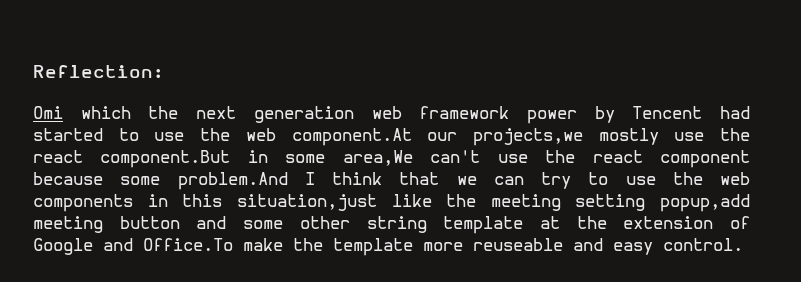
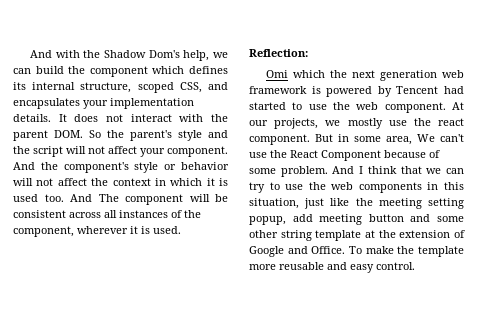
(33, 71) none -> [29,50,229,61] [13,66,228,77] [13,82,228,93] [13,98,194,109] [13,114,228,122] [13,130,228,141] [13,146,228,157] [13,162,229,173] [13,178,228,186] [13,194,228,205] [13,210,201,218] [13,226,181,237] And with the Shadow Dom's help, we can build the component which defines its internal structure, scoped CSS, and encapsulates your implementation details. It does not interact with the parent DOM. So the parent's style and the script will not affect your component. And the component's style or behavior will not affect the context in which it is used too. And The component will be consistent across all instances of the component, wherever it is used. //
[526,110,577,124] power -> [311,86,373,97] is powered
[291,128,751,146] [33,150,751,168] [33,172,288,190] component.At our projects,we mostly use the react component.But in some area,We can't use the react component because some problem.And -> [384,102,464,113] [249,118,464,129] [249,134,464,145] [249,150,440,161] [249,166,355,177] component. At our projects, we mostly use the react component. But in some area, We can't use the React Component because of some problem. And
[236,194,377,211] situation,just -> [249,198,325,209] situation, just
[660,194,750,212] popup,add -> [249,214,313,225] popup, add
[143,238,233,251] Office.To -> [311,246,362,254] Office. To
[473,238,563,251] reuseable -> [279,262,324,270] reusable

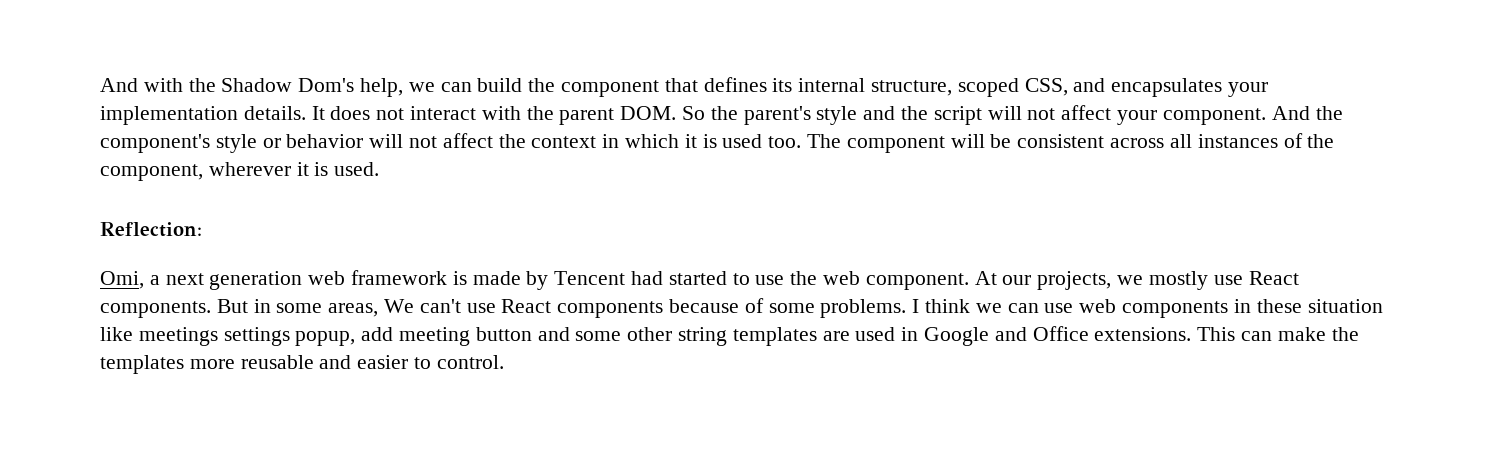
[152,66,185,74] which -> [664,78,698,92] that
[70,194,92,202] And -> (802, 142) none
[265,70,347,78] Omi which the -> [100,271,160,289] Omi, a
[326,86,373,97] powered -> [472,271,521,285] made
[413,118,464,126] [249,134,310,145] the react component. -> [1248,271,1299,285] [100,301,211,318] React components.
[386,136,412,145] area, -> [328,303,379,317] areas,
[270,150,381,161] the React Component -> [501,299,664,318] React components
[280,166,355,177] problem. And -> [820,299,907,318] problems.
[400,166,464,174] [249,182,464,193] [249,198,464,209] that we can try to use the web components in this situation, just like the meeting setting -> [975,299,1383,318] [100,327,290,346] we can use web components in these situation like meetings settings
[315,230,465,241] [249,246,362,257] template at the extension of Google and Office. To -> [732,326,1273,346] templates are used in Google and Office extensions. This can
[418,246,464,257] template -> [100,355,184,374] templates
[350,264,374,273] easy -> [357,355,432,369] easier to

